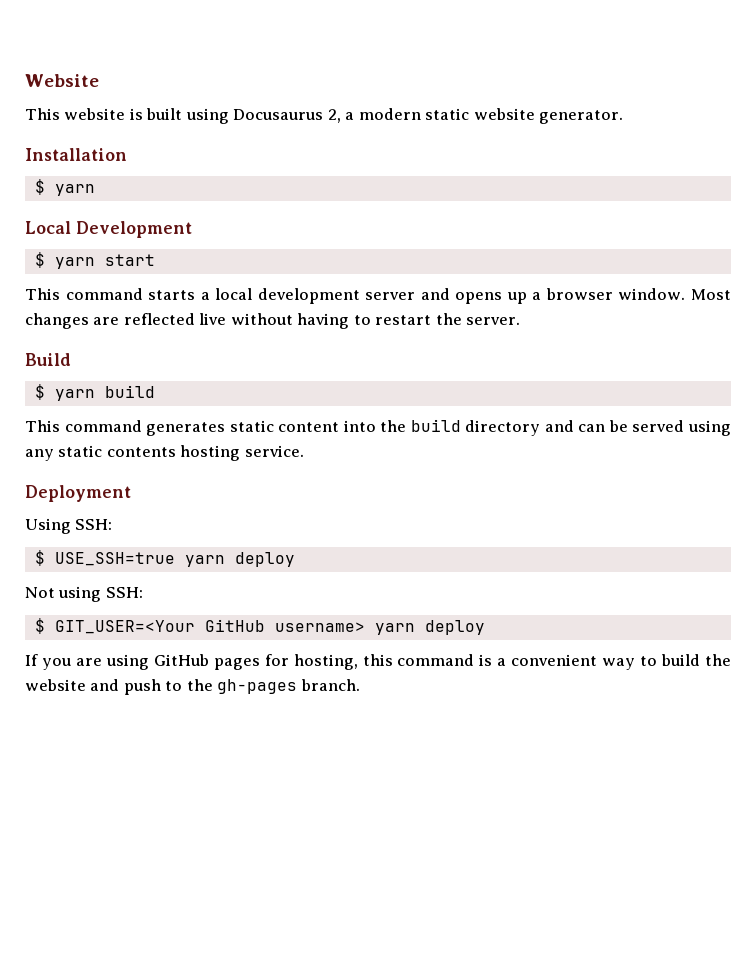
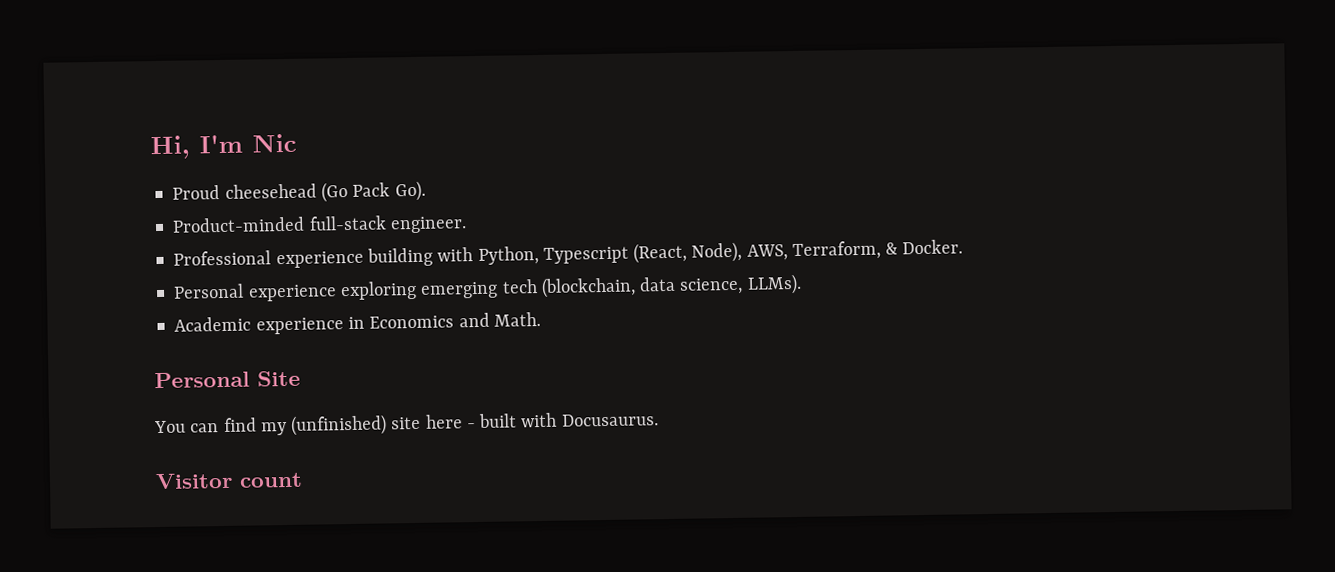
[25,74,99,87] [25,108,624,124] [25,148,127,161] [34,179,95,196] [25,221,192,238] [34,252,155,269] [25,288,732,304] [25,313,521,329] [25,353,71,366] [34,384,155,401] [25,419,732,436] [25,445,304,461] [25,485,131,502] [25,518,113,534] [34,550,295,567] [25,586,143,602] [34,618,485,635] [25,654,731,670] [25,679,360,695] Website // This website is built using Docusaurus 2, a modern static website generator. // Installation // $ yarn // Local Development // $ yarn start // This command starts a local development server and opens up a browser window. Most changes are reflected live without having to restart the server. // Build // $ yarn build // This command generates static content into the build directory and can be served using any static contents hosting service. // Deployment // Using SSH: // $ USE_SSH=true yarn deploy // Not using SSH: // $ GIT_USER=<Your GitHub username> yarn deploy // If you are using GitHub pages for hosting, this command is a convenient way to build the website and push to the gh-pages branch. -> [150,133,297,160] [172,180,426,203] [172,215,467,234] [173,239,964,269] [173,273,802,302] [174,311,541,335] [154,370,301,389] [154,412,659,436] [155,472,303,490] Hi, I'm Nic // Proud cheesehead (Go Pack Go). // Product-minded full-stack engineer. // Professional experience building with Python, Typescript (React, Node), AWS, Terraform, & Docker. // Personal experience exploring emerging tech (blockchain, data science, LLMs). // Academic experience in Economics and Math. // Personal Site // You can find my (unfinished) site here - built with Docusaurus. // Visitor count

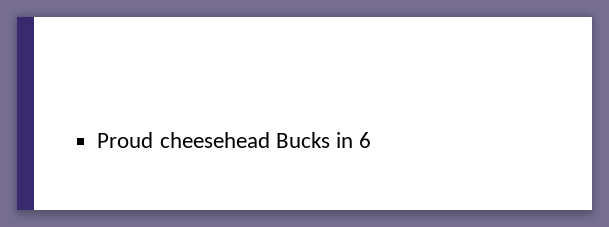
[150,133,297,160] [172,180,426,203] [172,215,467,234] [173,239,964,269] [173,273,802,302] [174,311,541,335] [154,370,301,389] [154,412,659,436] [155,472,303,490] Hi, I'm Nic // Proud cheesehead (Go Pack Go). // Product-minded full-stack engineer. // Professional experience building with Python, Typescript (React, Node), AWS, Terraform, & Docker. // Personal experience exploring emerging tech (blockchain, data science, LLMs). // Academic experience in Economics and Math. // Personal Site // You can find my (unfinished) site here - built with Docusaurus. // Visitor count -> [97,132,372,148] Proud cheesehead Bucks in 6

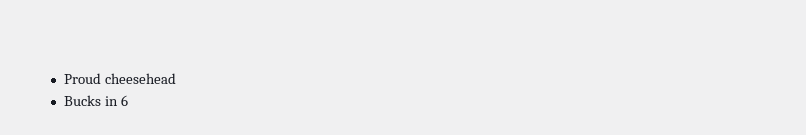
(270, 140) none -> (176, 78) //

